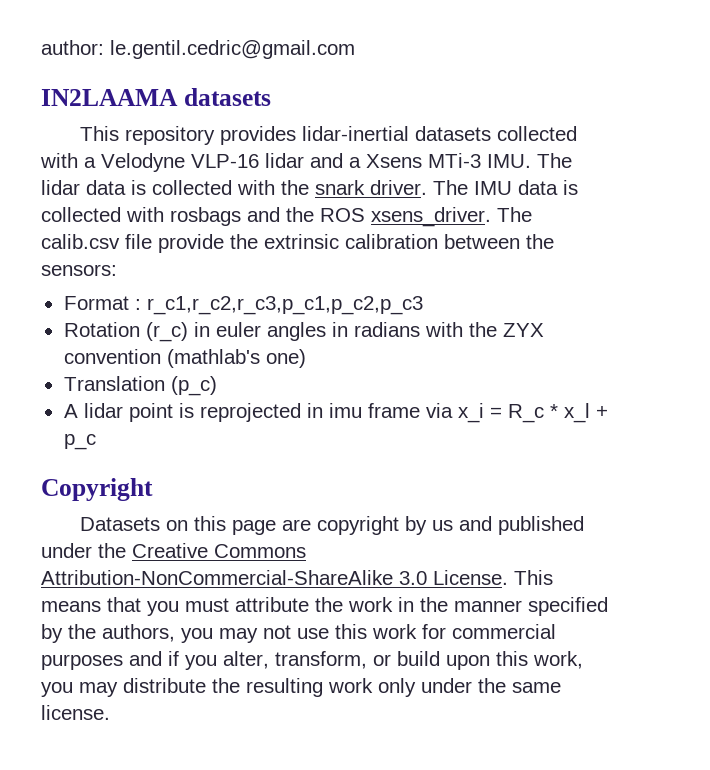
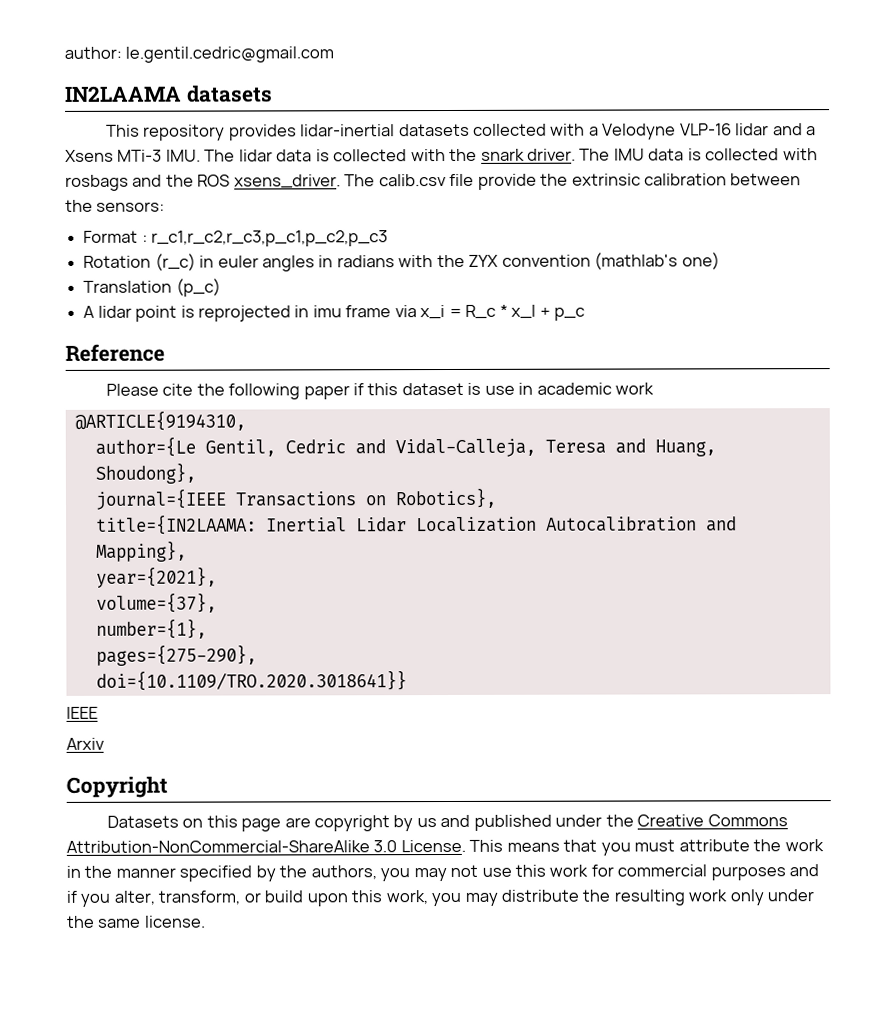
(96, 442) none -> [65,343,165,362] [105,382,655,400] [74,410,246,431] [94,436,716,458] [94,462,196,484] [94,487,497,510] [95,514,737,535] [95,540,187,562] [95,566,217,588] [95,592,217,613] [95,618,207,639] [95,644,257,666] [95,670,407,691] [66,706,98,719] [66,737,105,750] // Reference // Please cite the following paper if this dataset is use in academic work // @ARTICLE{9194310, // author={Le Gentil, Cedric and Vidal-Calleja, Teresa and Huang, Shoudong}, // journal={IEEE Transactions on Robotics}, // title={IN2LAAMA: Inertial Lidar Localization Autocalibration and Mapping}, // year={2021}, // volume={37}, // number={1}, // pages={275-290}, // doi={10.1109/TRO.2020.3018641}} // IEEE // Arxiv

